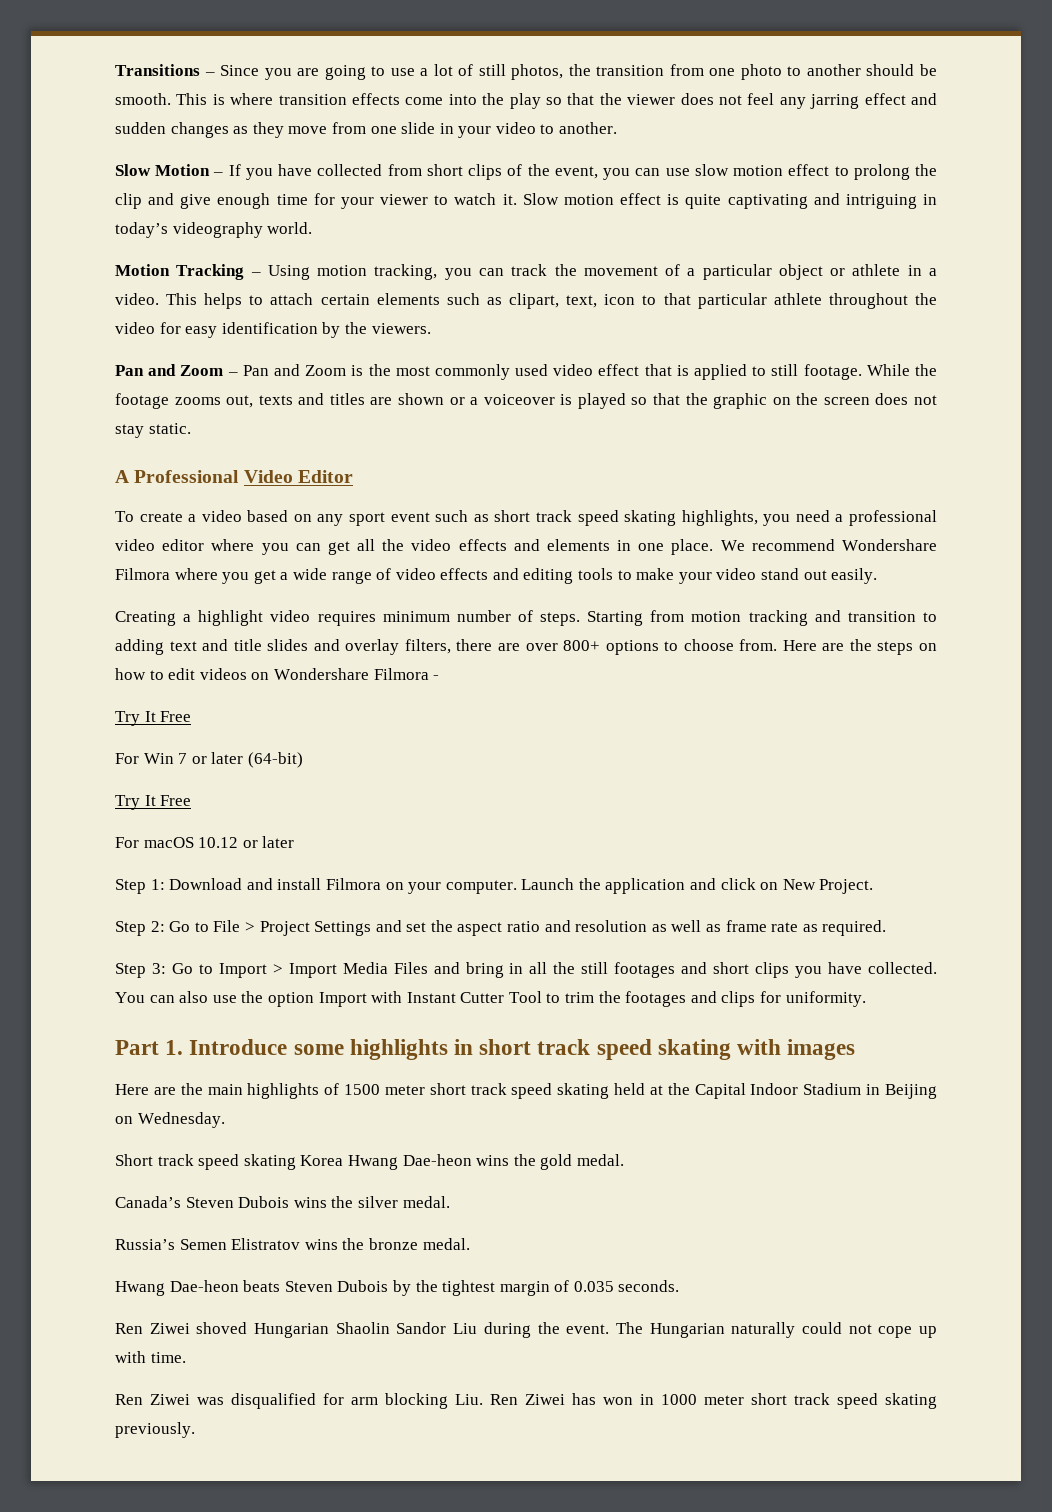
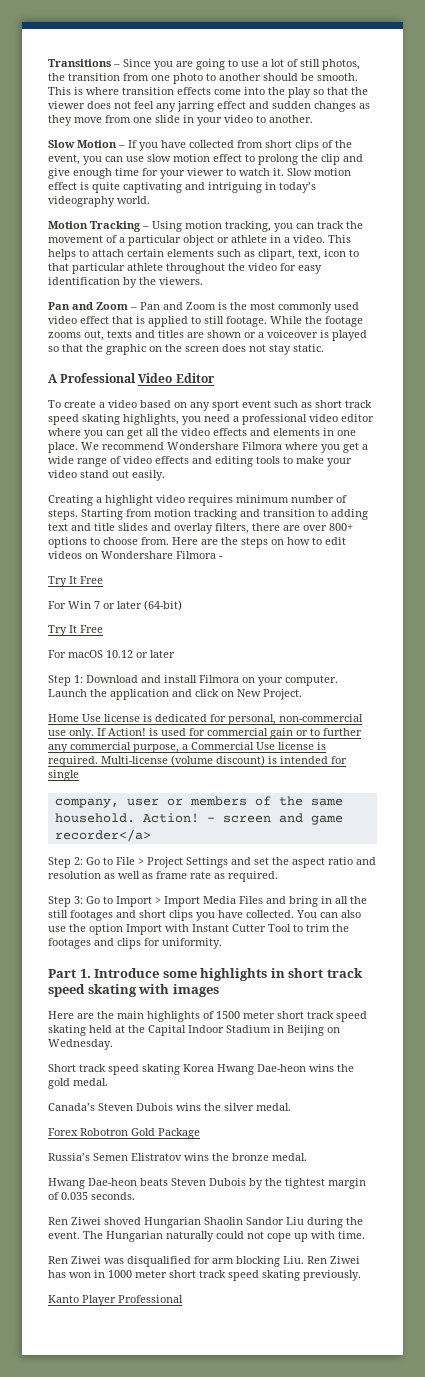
(874, 886) none -> [48,714,363,725] [48,728,362,739] [48,742,326,753] [48,755,347,767] [48,770,79,781] [54,796,343,808] [54,813,343,825] [54,829,151,842] // Home Use license is dedicated for personal, non-commercial use only. If Action! is used for commercial gain or to further any commercial purpose, a Commercial Use license is required. Multi-license (volume discount) is intended for single // company, user or members of the same household. Action! - screen and game recorder</a>
(450, 1202) none -> [48,1128,200,1139] // Forex Robotron Gold Package
(195, 1430) none -> [48,1295,183,1306] // Kanto Player Professional

